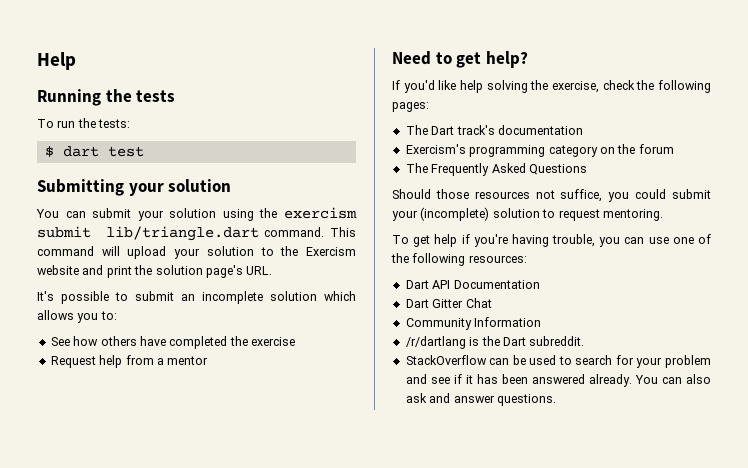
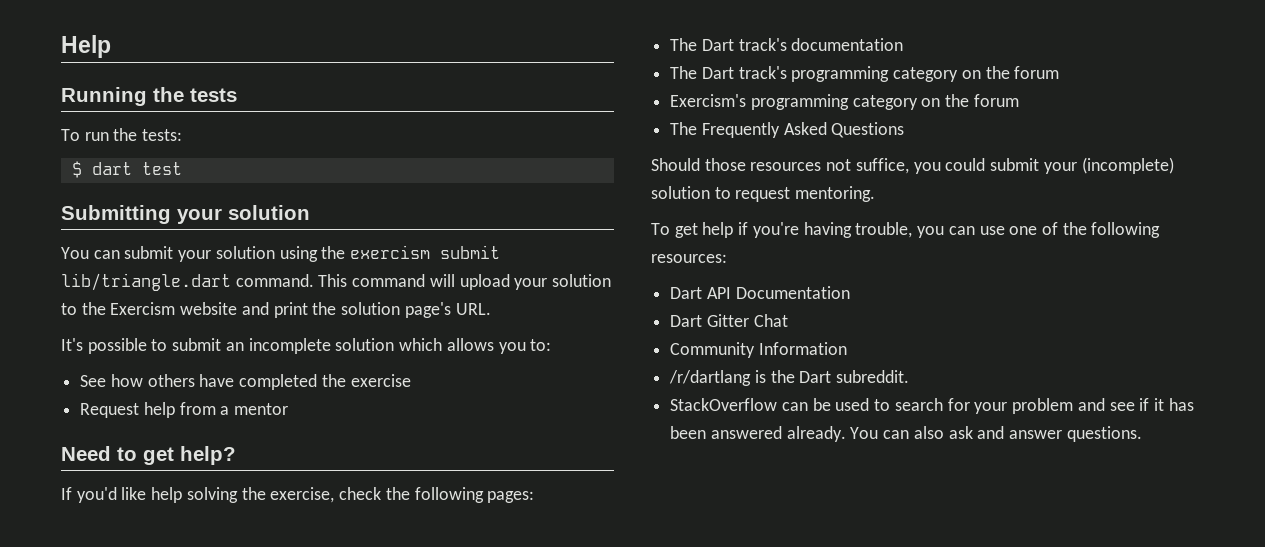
(583, 130) none -> [670,66,1060,82] // The Dart track's programming category on the forum

